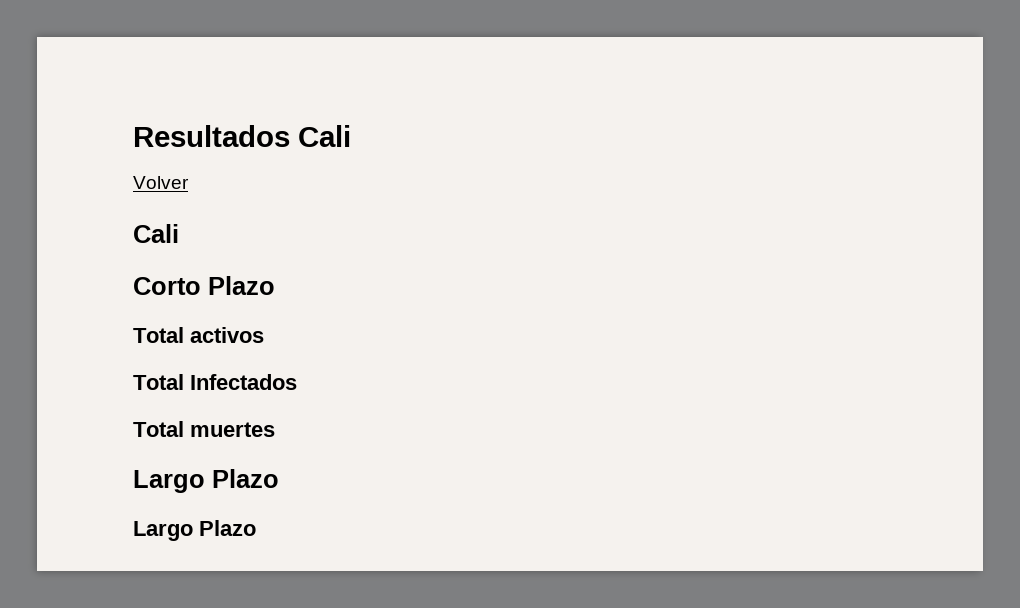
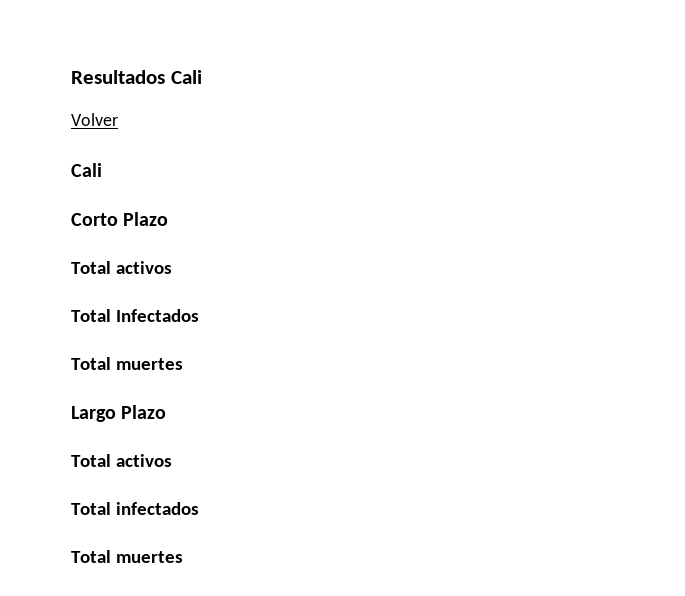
[133,520,256,541] Largo Plazo -> [71,454,172,467] [71,502,199,515] [71,550,183,563] Total activos // Total infectados // Total muertes

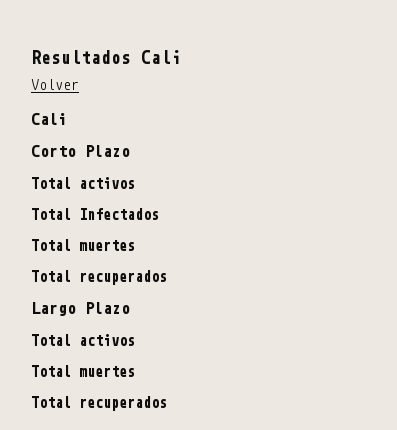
(183, 364) none -> [31,270,167,285] // Total recuperados
[115,502,199,515] [71,550,183,563] infectados // Total muertes -> [79,366,135,377] [31,396,167,411] muertes // Total recuperados

